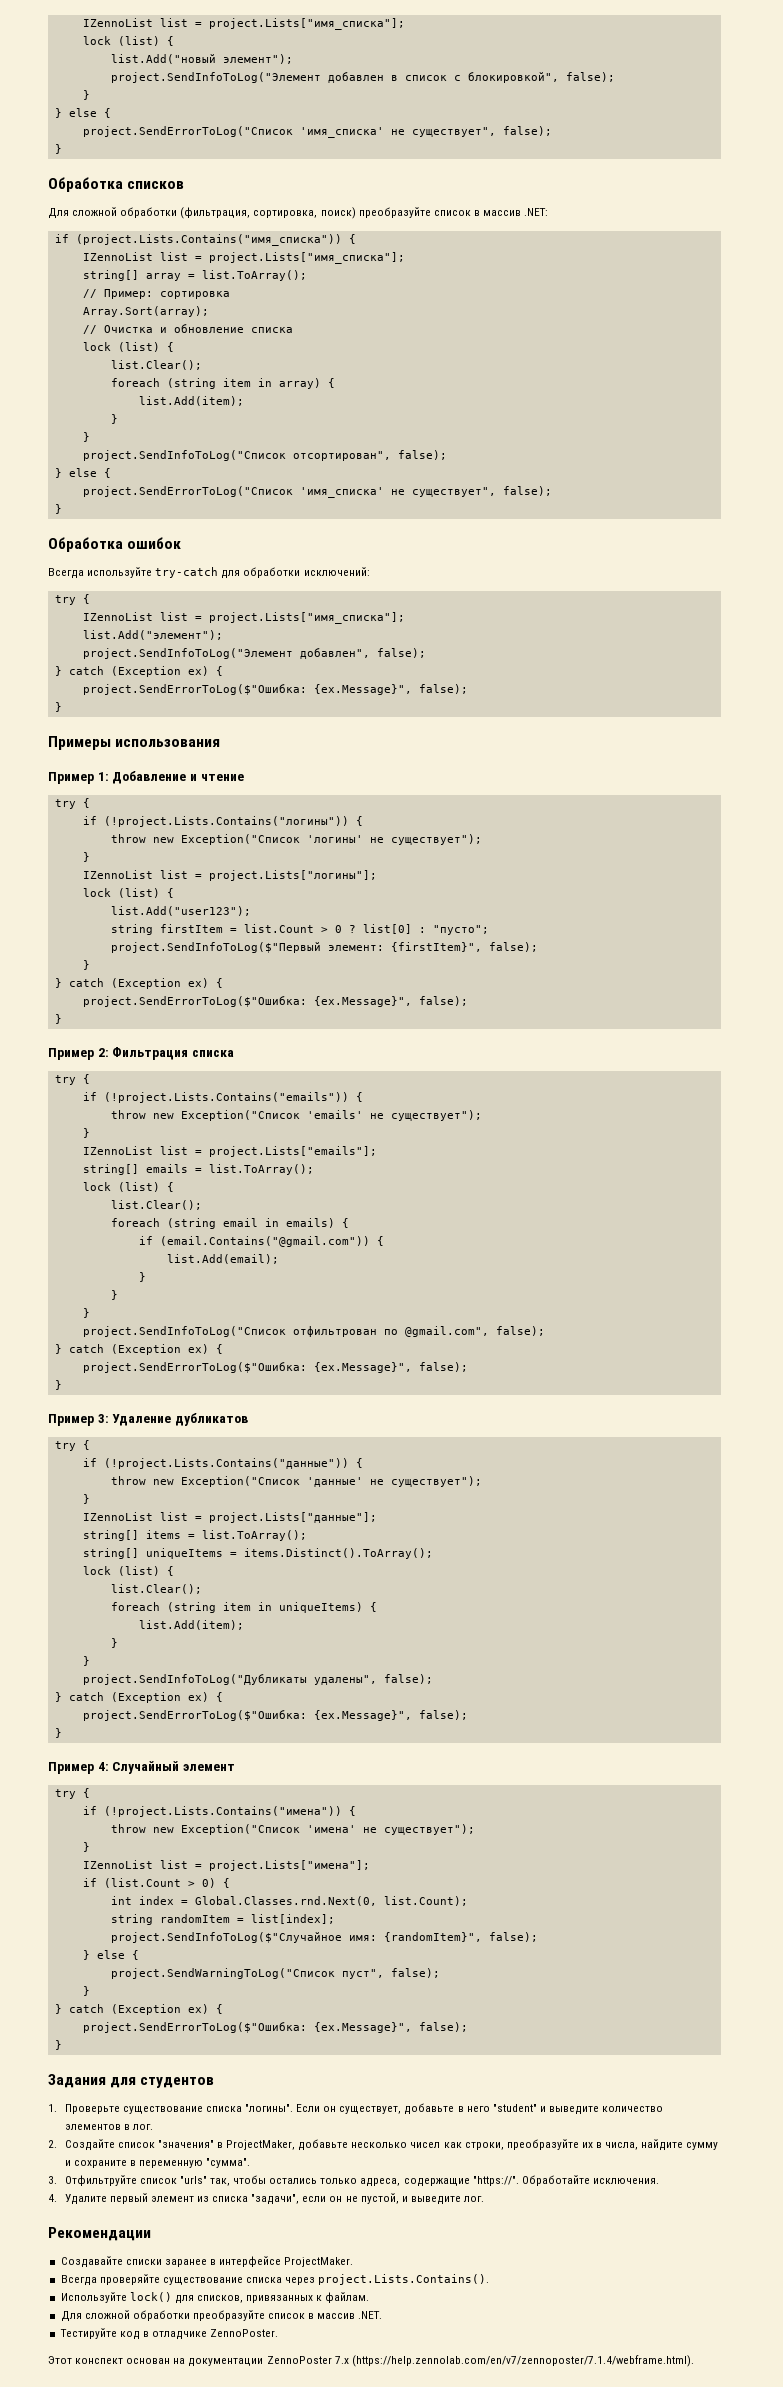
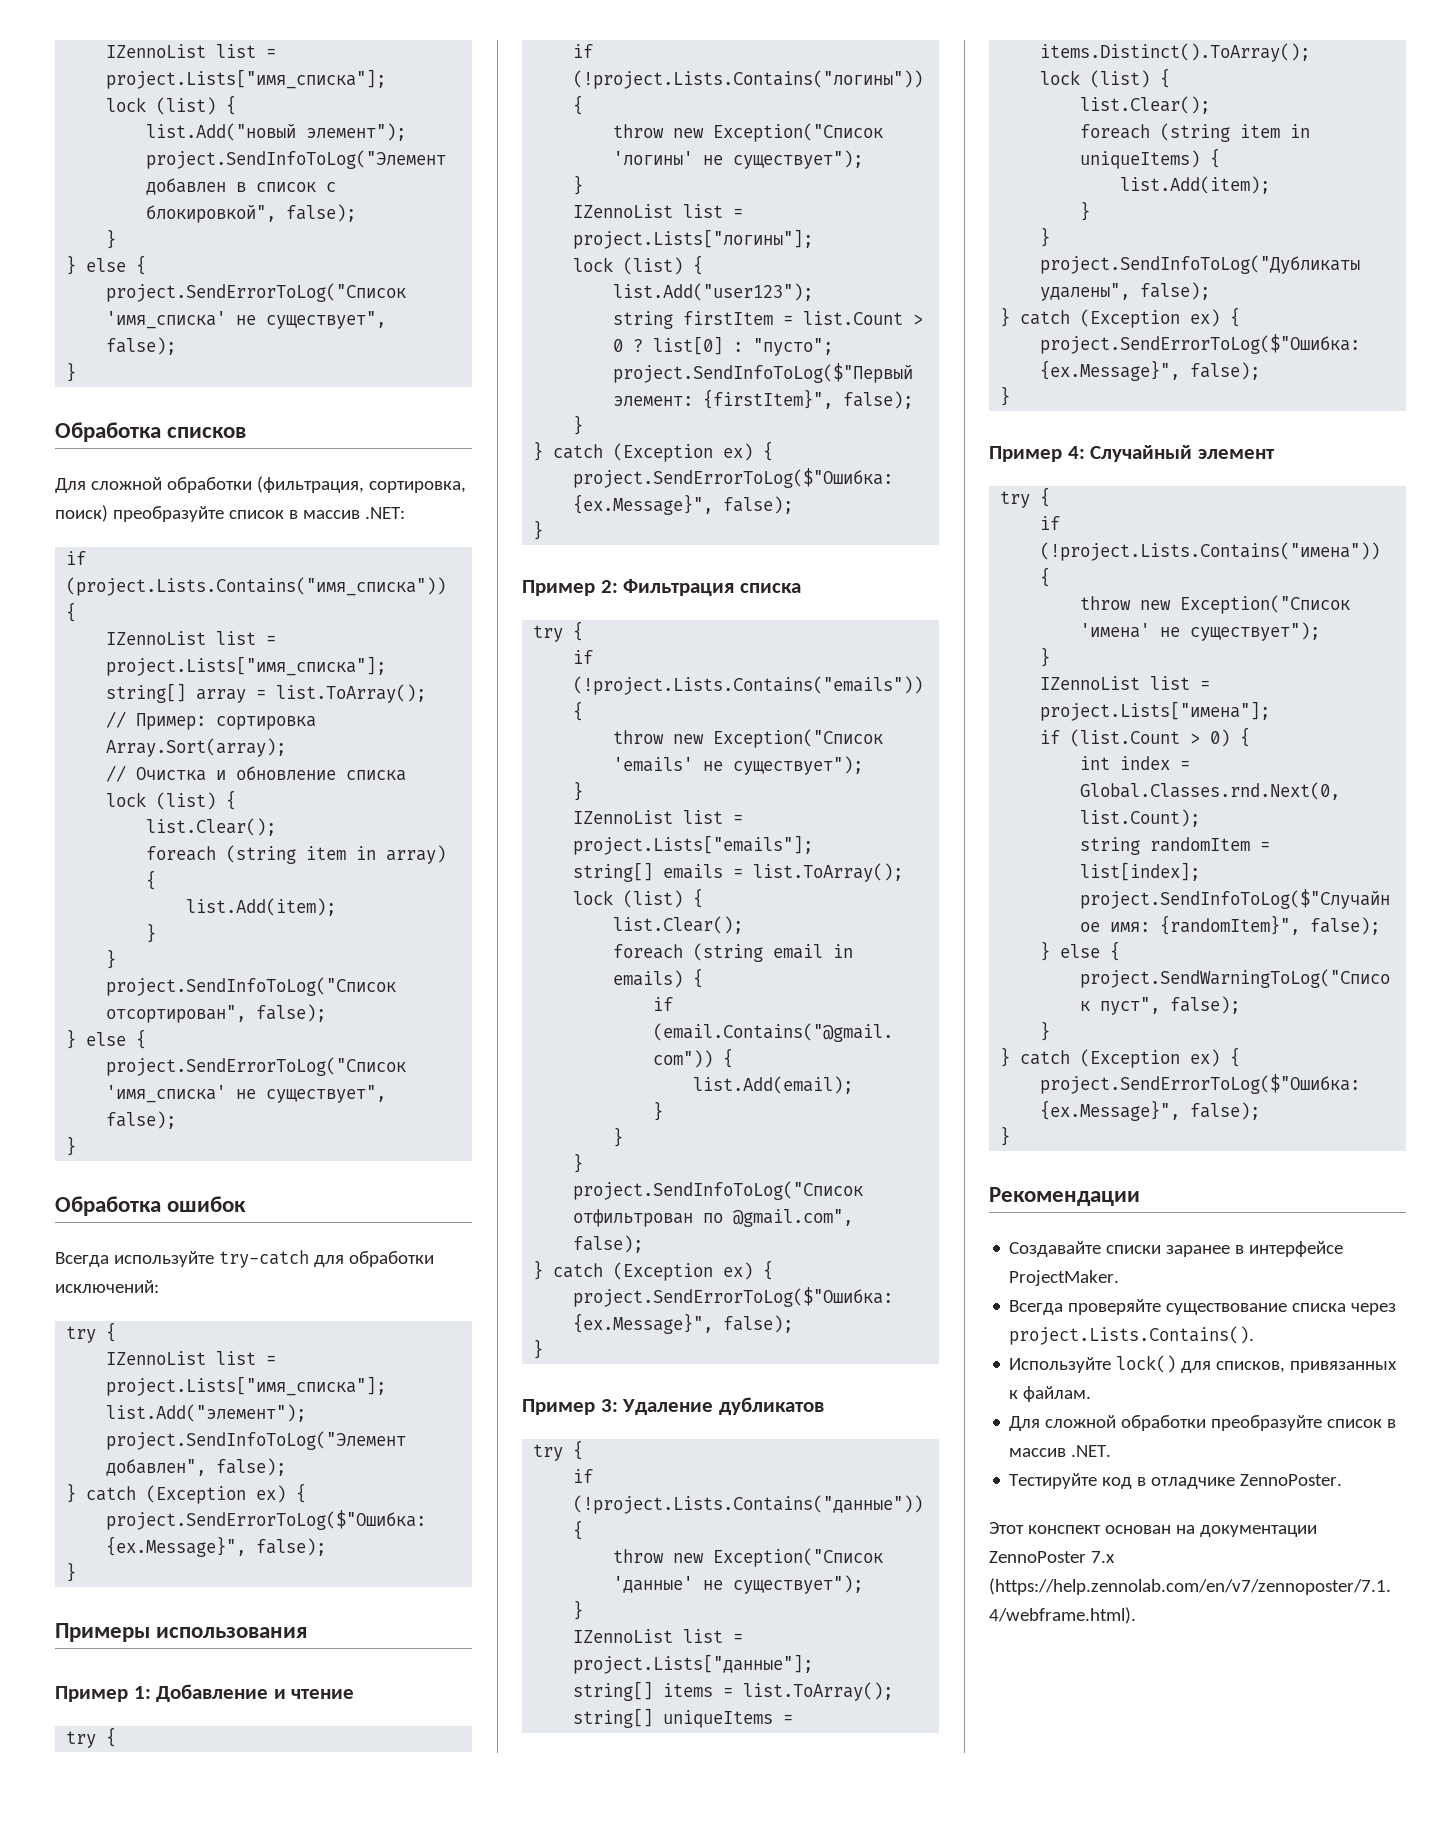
[48,2074,215,2088] [48,2103,664,2115] [64,2124,153,2130] [48,2139,719,2151] [64,2158,251,2168] [48,2175,659,2187] [48,2193,484,2205] // Задания для студентов // 1. Проверьте существование списка "логины". Если он существует, добавьте в него "student" и выведите количество элементов в лог. // 2. Создайте список "значения" в ProjectMaker, добавьте несколько чисел как строки, преобразуйте их в числа, найдите сумму и сохраните в переменную "сумма". // 3. Отфильтруйте список "urls" так, чтобы остались только адреса, содержащие "https://". Обработайте исключения. // 4. Удалите первый элемент из списка "задачи", если он не пустой, и выведите лог. -> (1011, 1136) none

